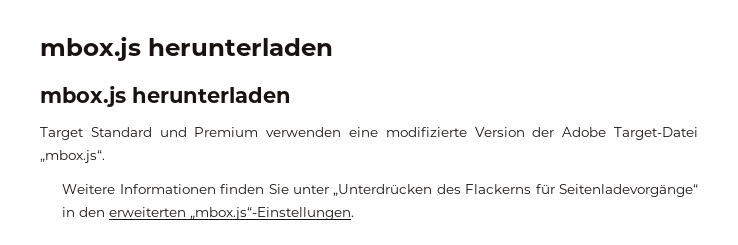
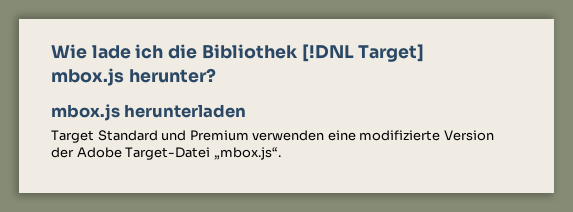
[40,37,333,61] mbox.js herunterladen -> [51,44,425,62] [51,68,216,86] Wie lade ich die Bibliothek [!DNL Target] mbox.js herunter?
[62,184,698,197] [62,207,355,220] // Weitere Informationen finden Sie unter „Unterdrücken des Flackerns für Seitenladevorgänge“ in den erweiterten „mbox.js“-Einstellungen. -> (281, 153) none

